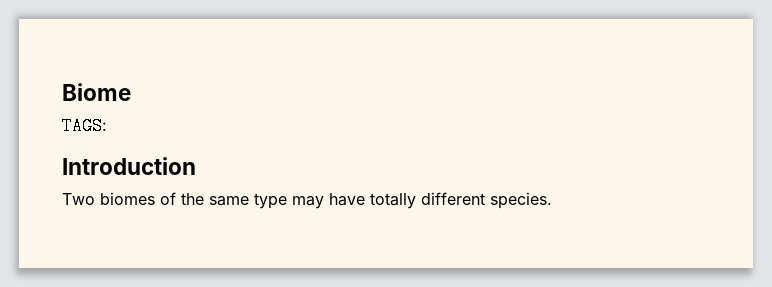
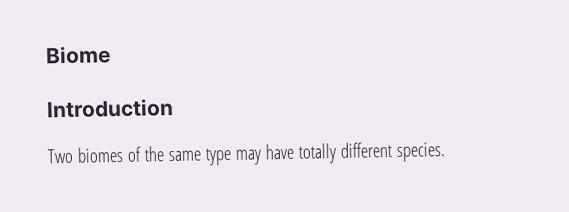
[62,117,107,135] // TAGS: -> (111, 55) none

